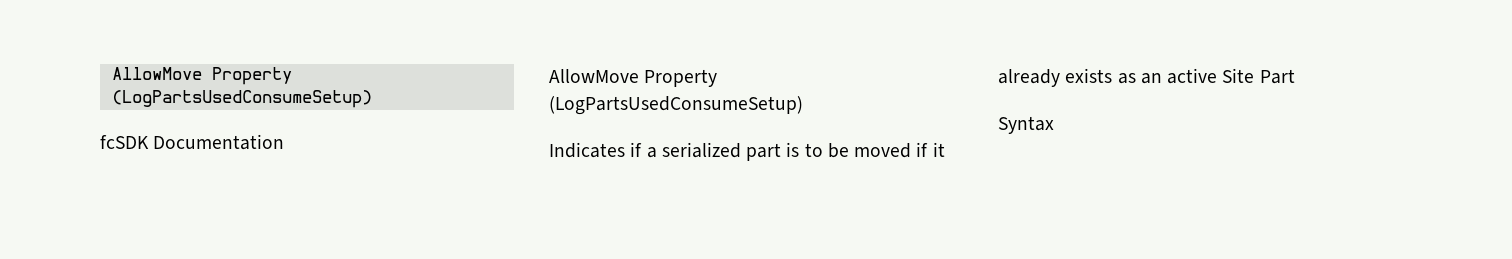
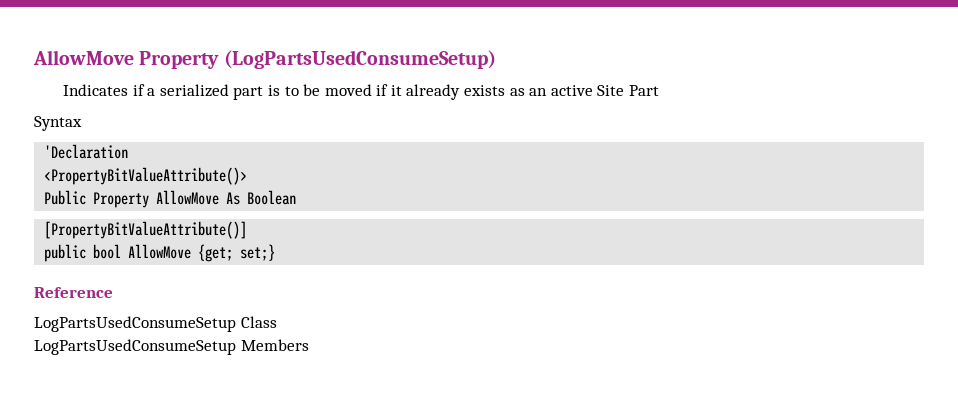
[111,67,292,85] [111,90,372,108] [100,134,285,150] [549,69,718,87] [549,96,803,115] AllowMove Property (LogPartsUsedConsumeSetup) // fcSDK Documentation // AllowMove Property (LogPartsUsedConsumeSetup) -> [33,50,496,69] AllowMove Property (LogPartsUsedConsumeSetup)
(1054, 125) none -> [44,144,129,159] [44,167,248,185] [44,190,297,208] [44,221,248,239] [44,244,276,262] [34,287,113,298] [34,316,277,332] [34,339,309,355] // 'Declaration // <PropertyBitValueAttribute()> // Public Property AllowMove As Boolean // [PropertyBitValueAttribute()] // public bool AllowMove {get; set;} // Reference // LogPartsUsedConsumeSetup Class // LogPartsUsedConsumeSetup Members

